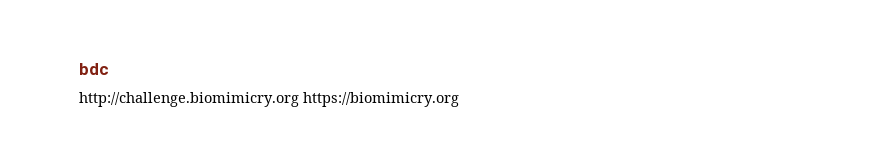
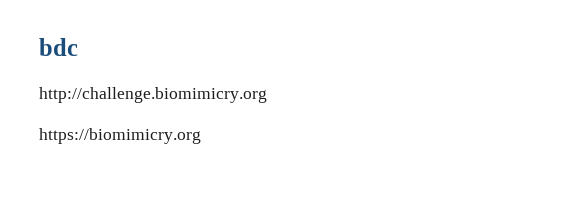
(299, 99) none -> (267, 95) //

